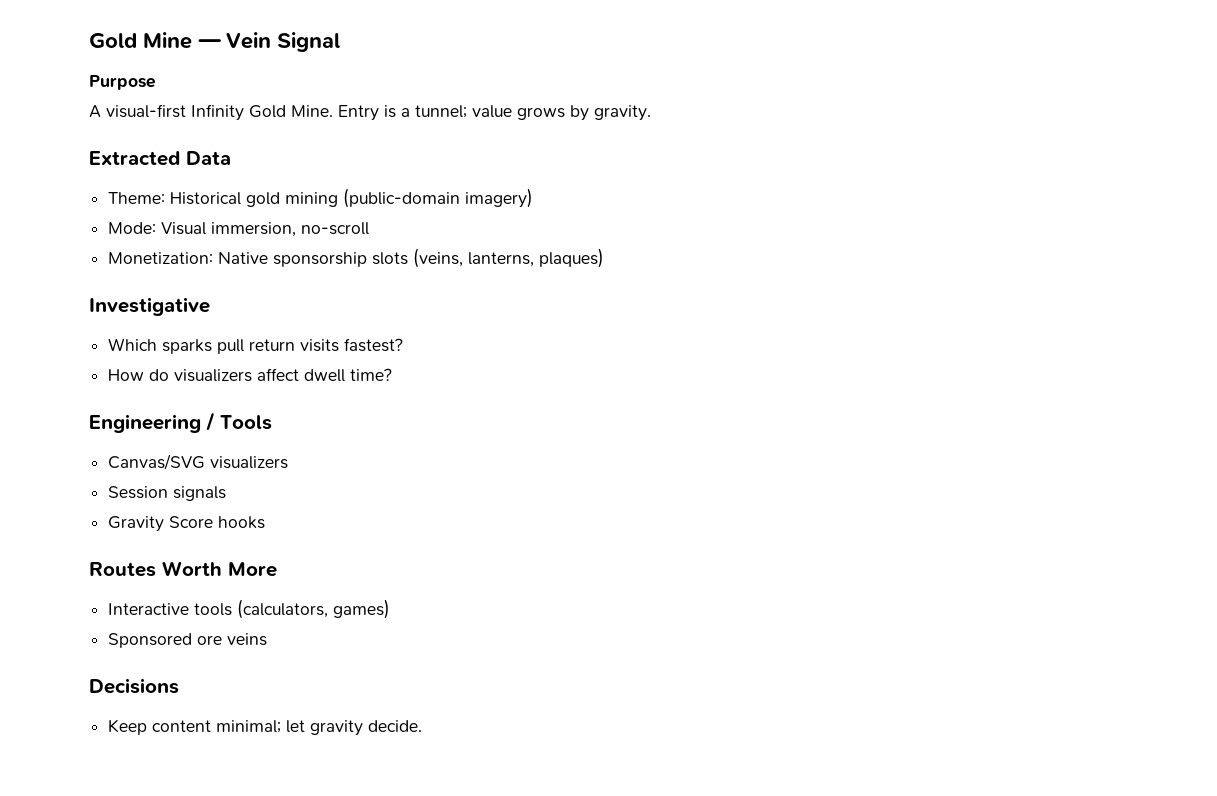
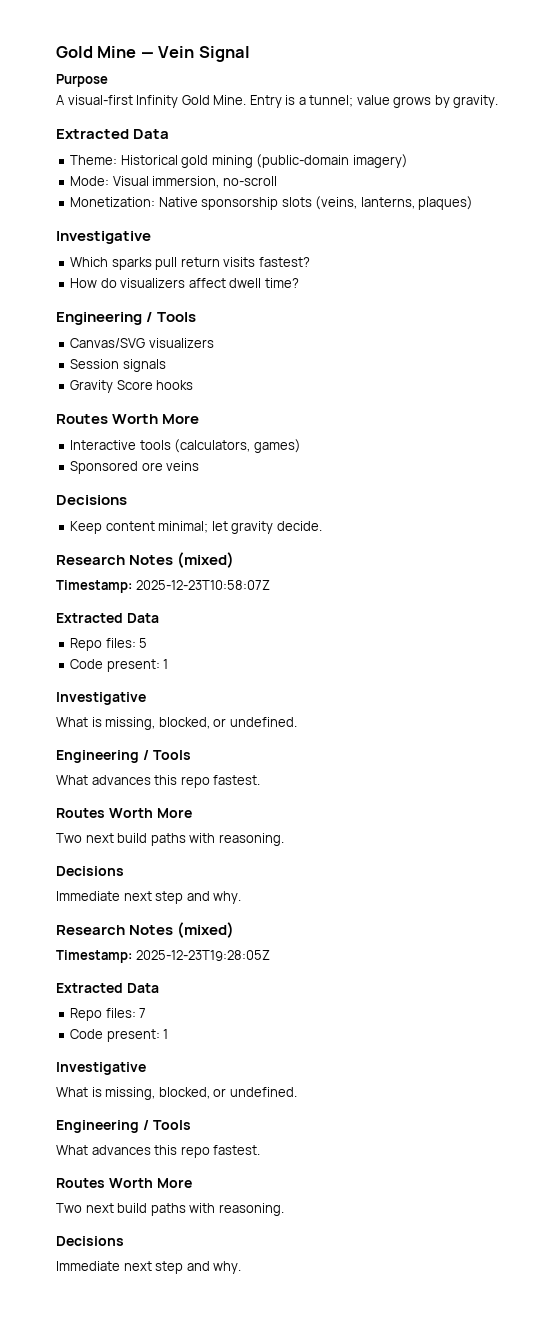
(423, 726) none -> [56,552,235,568] [56,580,270,593] [56,613,159,623] [70,638,148,651] [70,659,169,672] [56,692,146,705] [56,717,297,730] [56,750,191,763] [56,775,261,788] [56,808,192,818] [56,833,284,846] [56,866,124,876] [56,891,242,904] [56,922,235,938] [56,950,270,963] [56,983,159,993] [70,1008,147,1021] [70,1029,169,1042] [56,1062,146,1075] [56,1087,297,1100] [56,1120,191,1133] [56,1145,261,1158] [56,1178,192,1188] [56,1203,284,1216] [56,1236,124,1246] [56,1261,242,1274] // Research Notes (mixed) // Timestamp: 2025-12-23T10:58:07Z // Extracted Data // Repo files: 5 // Code present: 1 // Investigative // What is missing, blocked, or undefined. // Engineering / Tools // What advances this repo fastest. // Routes Worth More // Two next build paths with reasoning. // Decisions // Immediate next step and why. // Research Notes (mixed) // Timestamp: 2025-12-23T19:28:05Z // Extracted Data // Repo files: 7 // Code present: 1 // Investigative // What is missing, blocked, or undefined. // Engineering / Tools // What advances this repo fastest. // Routes Worth More // Two next build paths with reasoning. // Decisions // Immediate next step and why.

